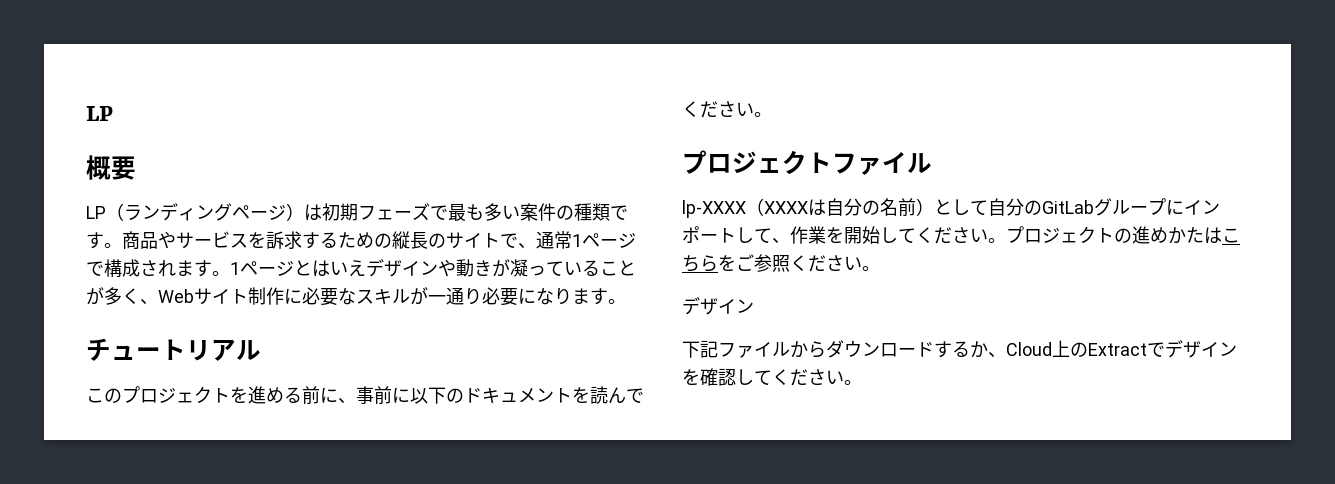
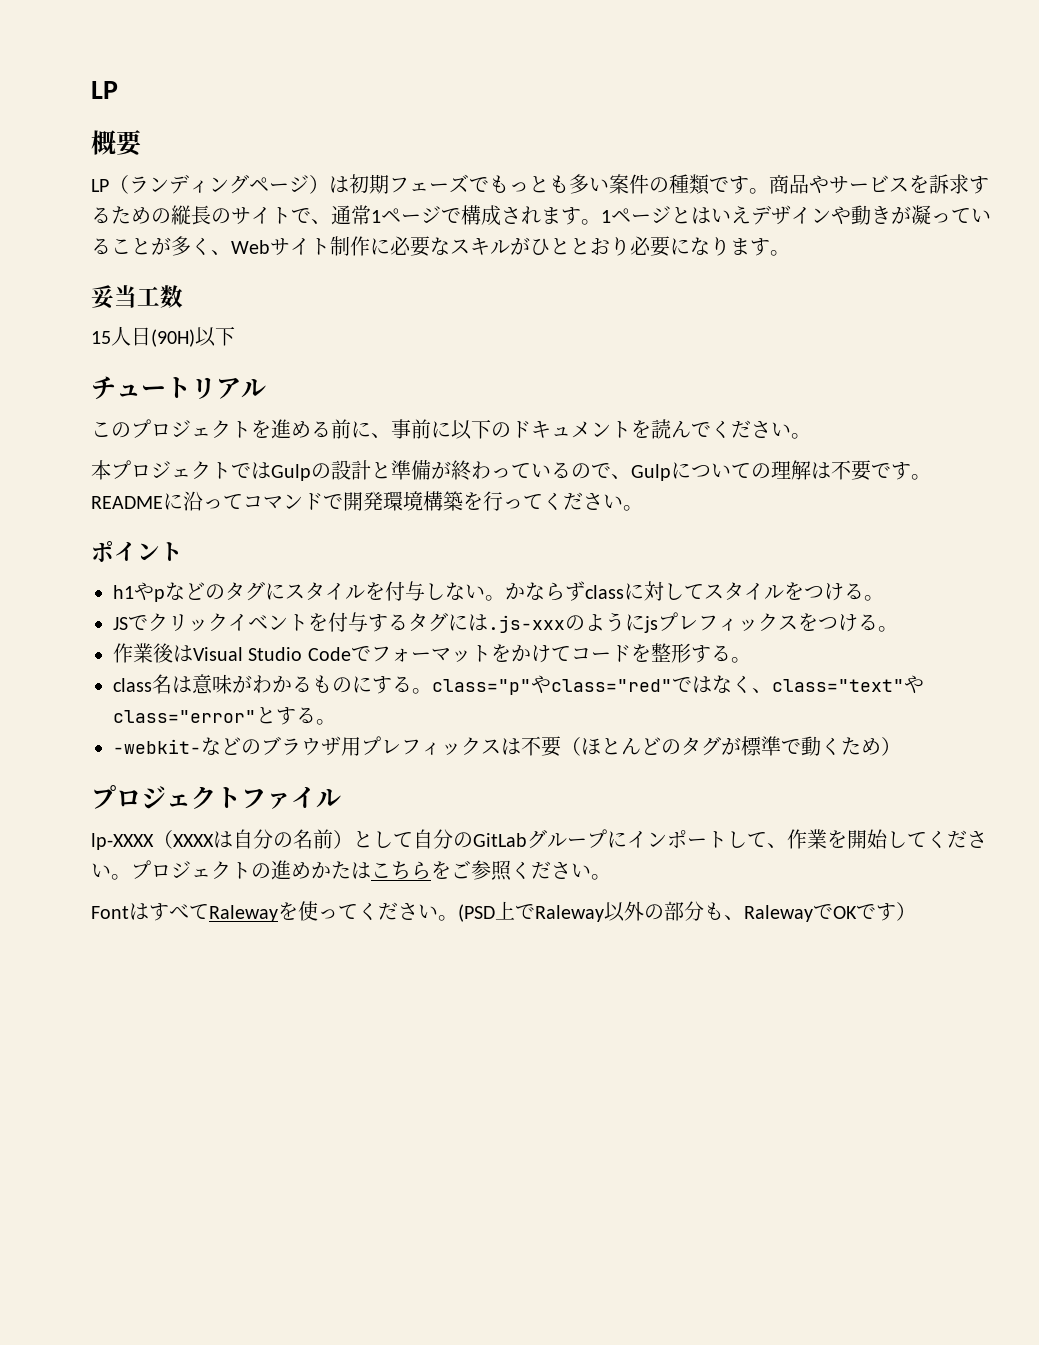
[448,204,466,221] 最 -> [489,175,549,193] もっと
[428,287,464,305] 一通 -> [530,238,610,255] ひととお
(626, 301) none -> [91,285,183,310] [91,326,235,347] // 妥当工数 // 15人日(90H)以下
(772, 114) none -> [91,460,931,481] [91,491,643,511] [91,541,183,562] [113,581,884,602] [113,612,898,633] [113,643,751,663] [113,674,924,695] [113,707,336,725] [113,736,901,757] // 本プロジェクトではGulpの設計と準備が終わっているので、Gulpについての理解は不要です。READMEに沿ってコマンドで開発環境構築を行ってください。 // ポイント // h1やpなどのタグにスタイルを付与しない。かならずclassに対してスタイルをつける。 // JSでクリックイベントを付与するタグには.js-xxxのようにjsプレフィックスをつける。 // 作業後はVisual Studio Codeでフォーマットをかけてコードを整形する。 // class名は意味がわかるものにする。class="p"やclass="red"ではなく、class="text"やclass="error"とする。 // -webkit-などのブラウザ用プレフィックスは不要（ほとんどのタグが標準で動くため）
[682,297,754,315] [682,340,1237,358] [682,368,862,386] デザイン // 下記ファイルからダウンロードするか、Cloud上のExtractでデザインを確認してください。 -> [91,901,916,922] FontはすべてRalewayを使ってください。(PSD上でRaleway以外の部分も、RalewayでOKです）

